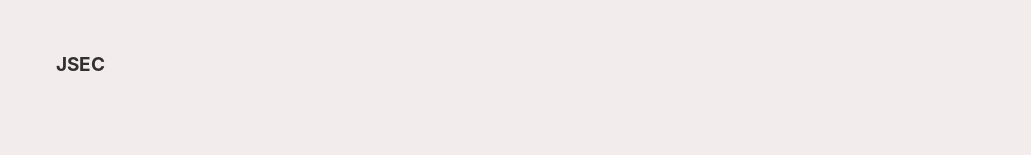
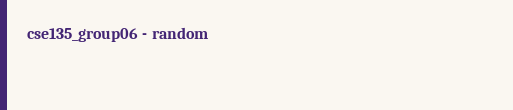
[56,57,105,71] JSEC -> [27,27,208,42] cse135_group06 - random

